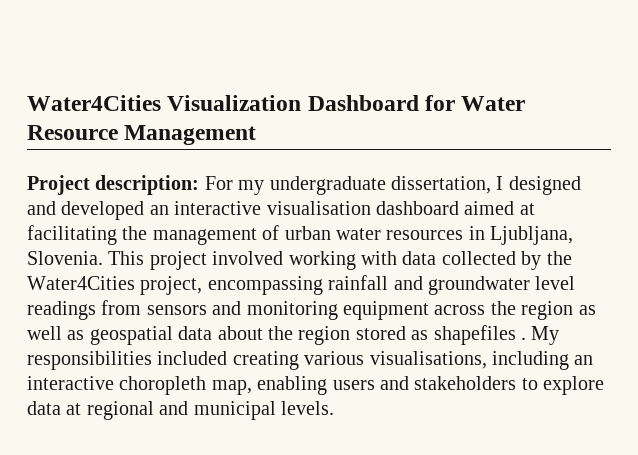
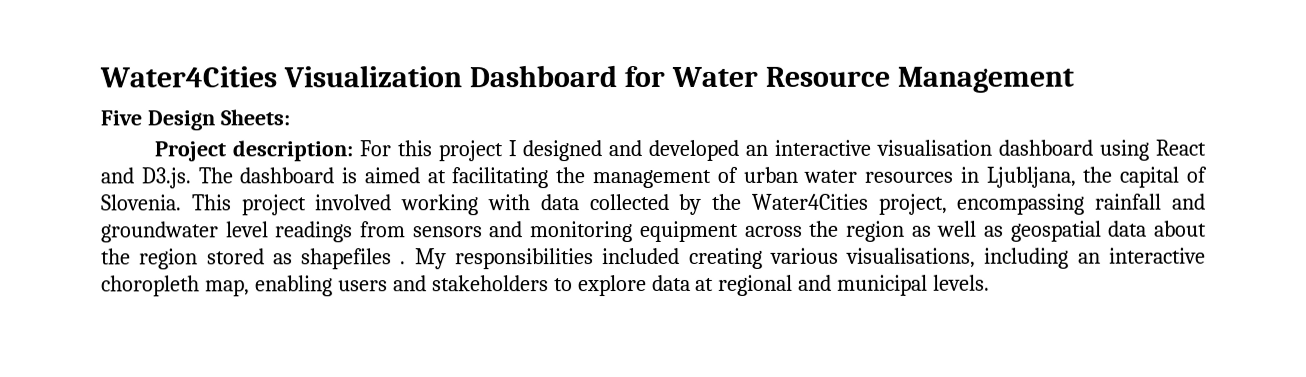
(257, 135) none -> [100,109,290,131] // Five Design Sheets:
[238,176,491,195] my undergraduate dissertation, -> [396,140,503,162] this project
(459, 208) none -> [1099,139,1206,161] [100,167,358,189] using React and D3.js. The dashboard is
(574, 235) none -> [1082,166,1208,188] the capital of

